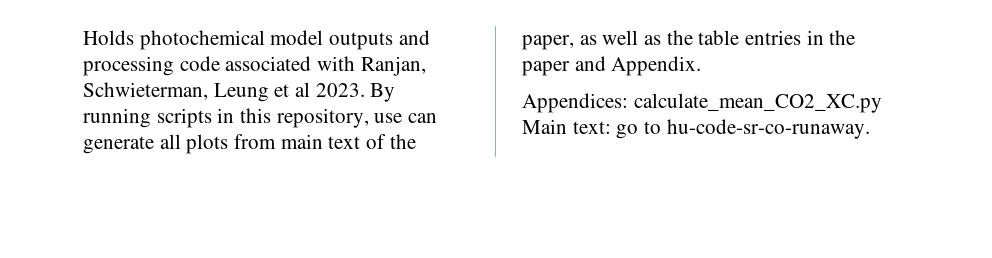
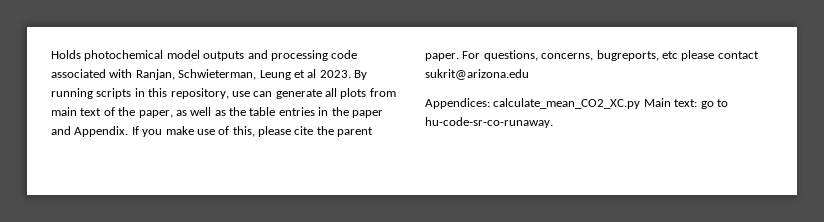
(702, 66) none -> [131,126,374,137] [425,50,759,61] [425,69,529,80] If you make use of this, please cite the parent paper. For questions, concerns, bugreports, etc please contact sukrit@arizona.edu

